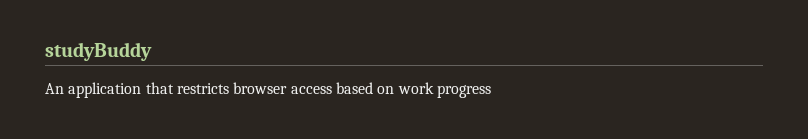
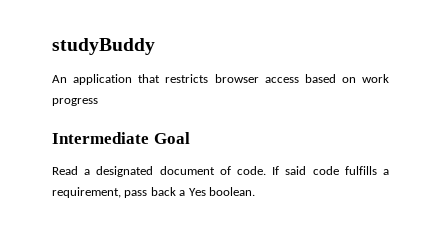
(491, 91) none -> [52,132,190,144] [52,166,389,177] [52,187,255,198] // Intermediate Goal // Read a designated document of code. If said code fulfills a requirement, pass back a Yes boolean.

